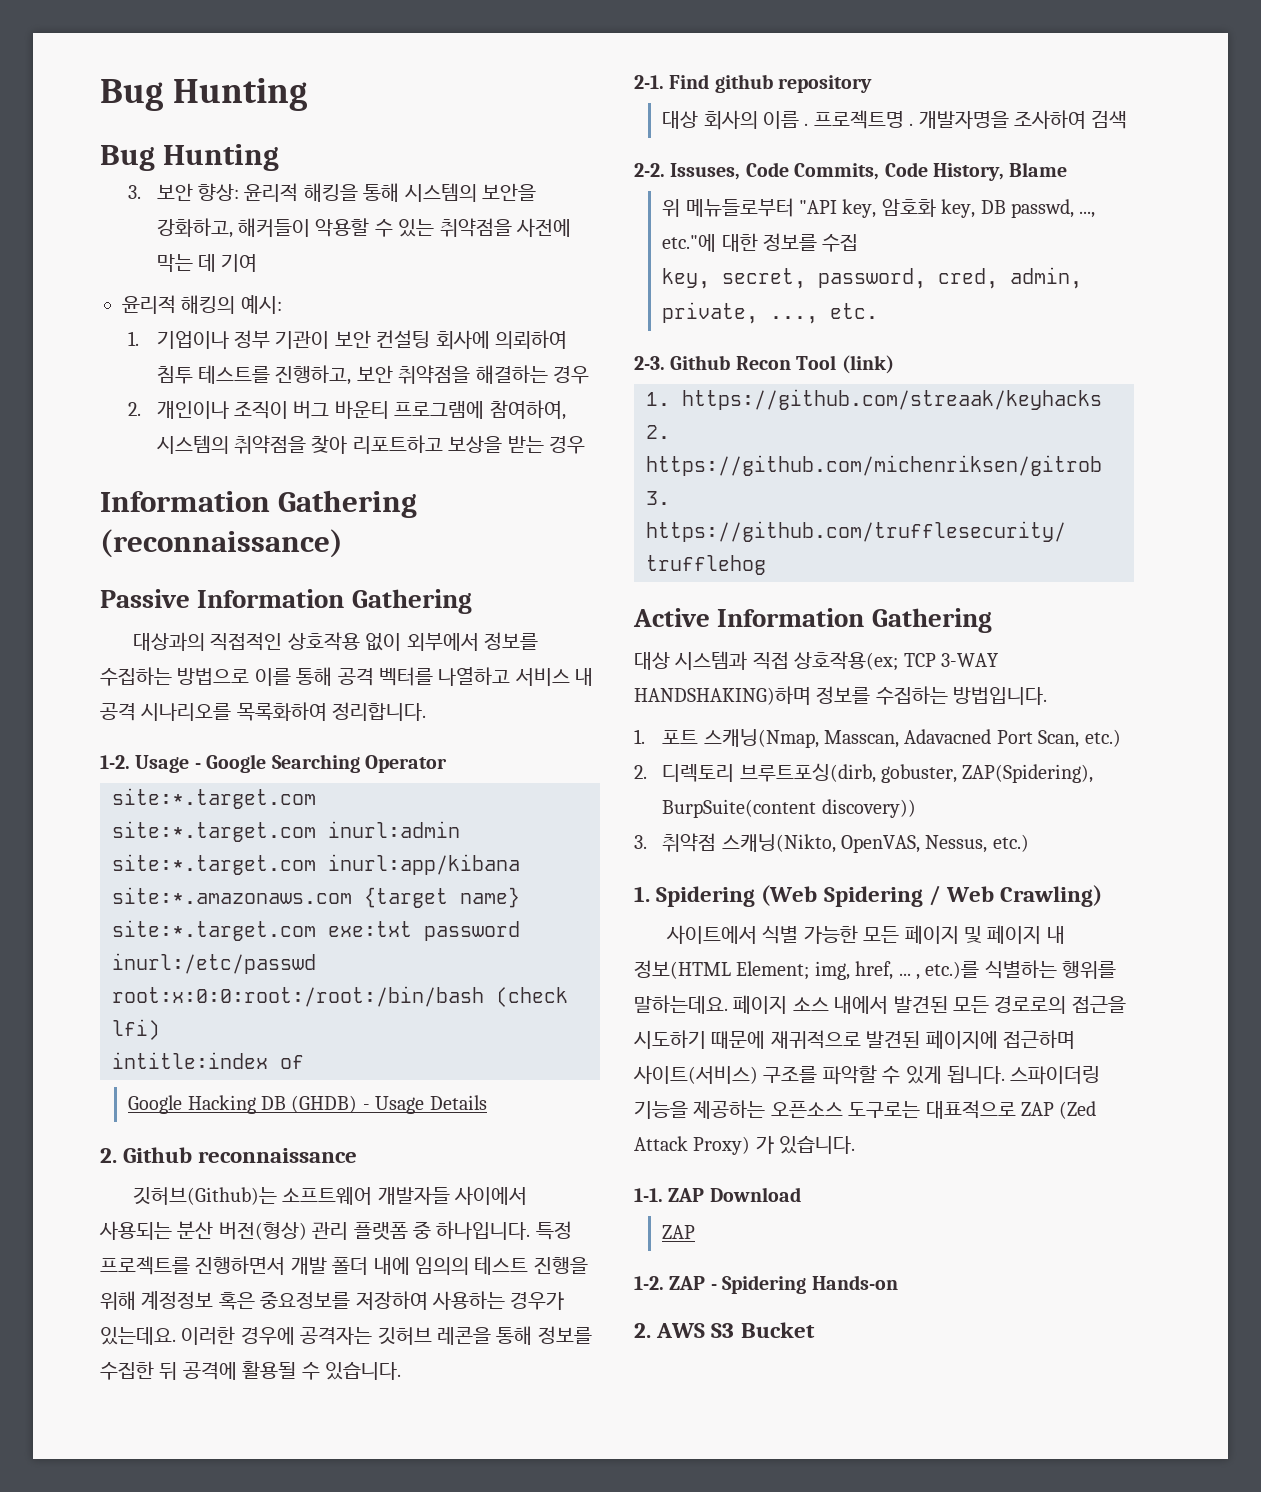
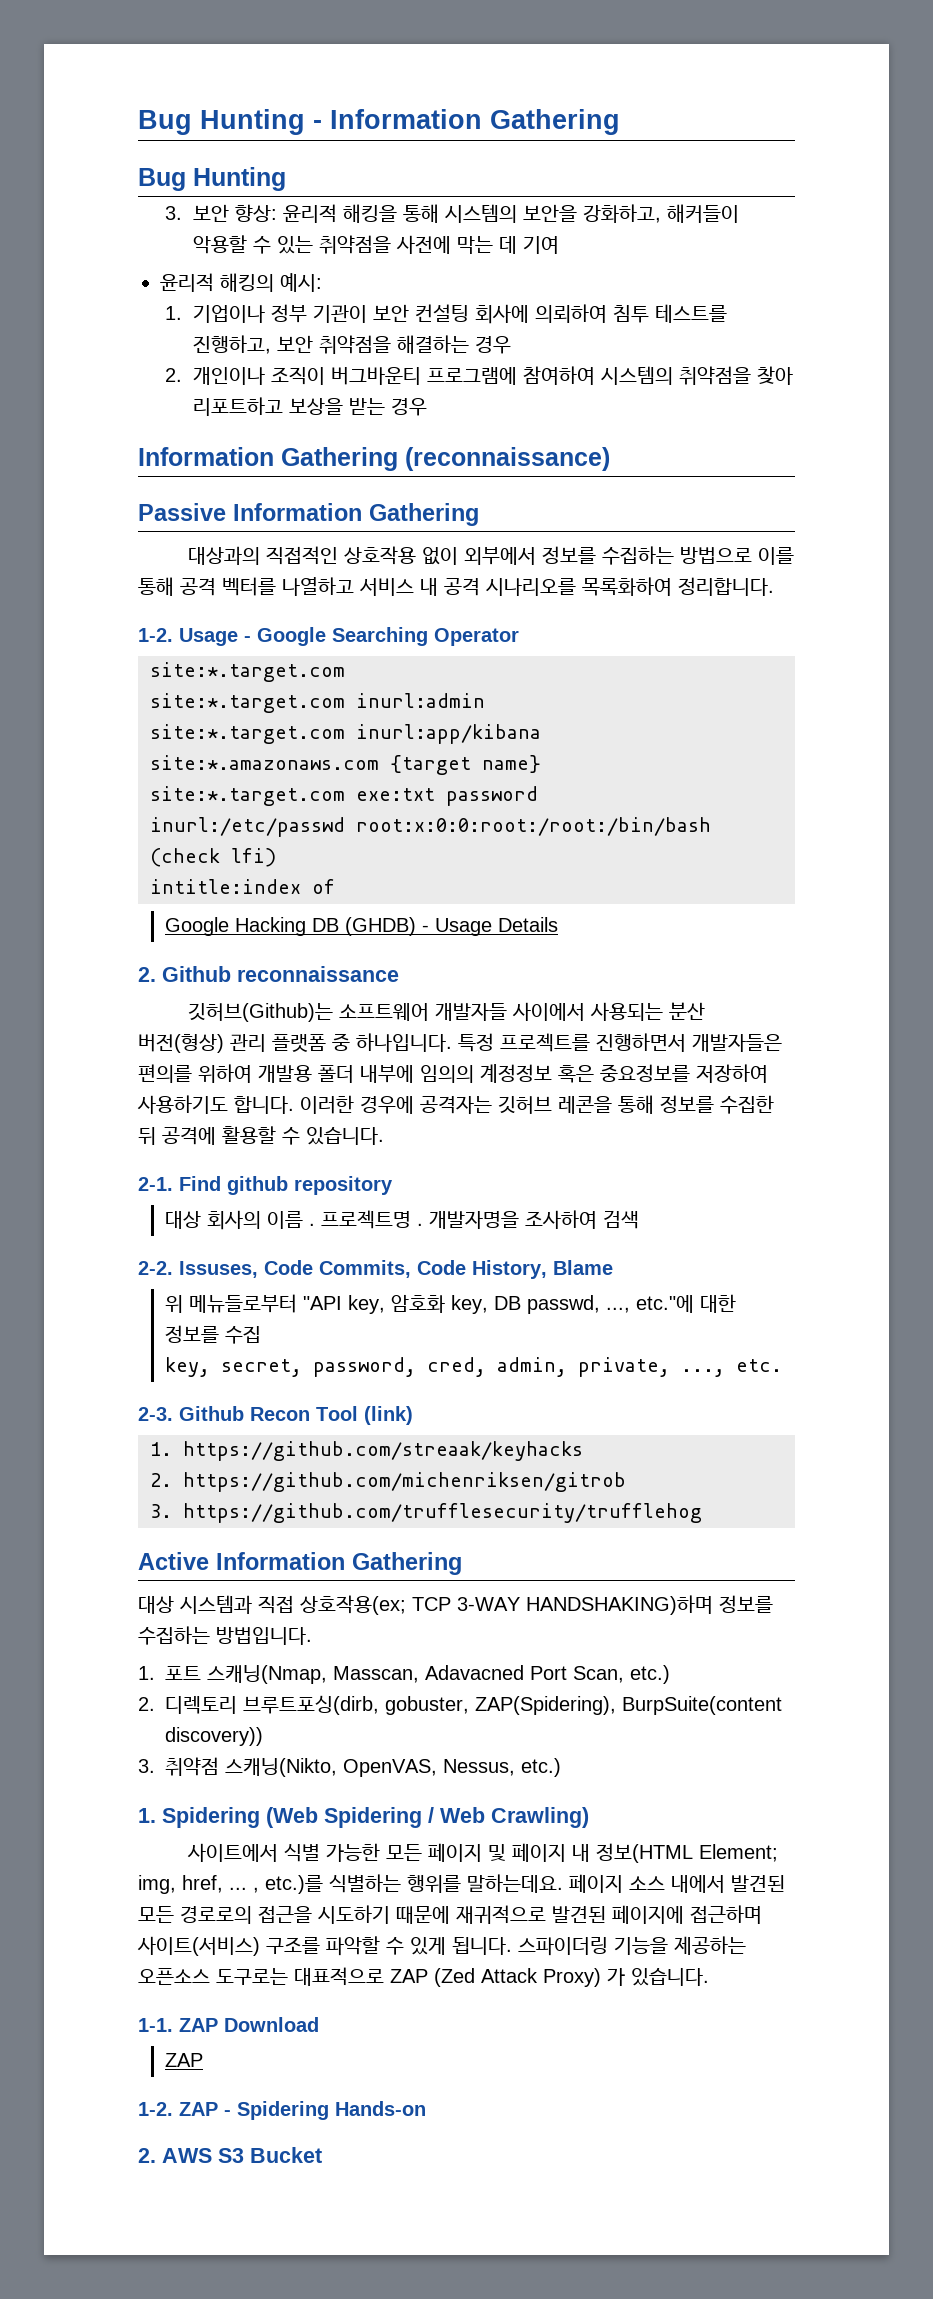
[100,78,307,111] Bug Hunting -> [138,109,620,135] Bug Hunting - Information Gathering
[293,400,566,420] 버그 바운티 프로그램에 참여하여, -> [330,366,595,385] 버그바운티 프로그램에 참여하여
[290,1256,588,1275] [100,1291,136,1310] 개발 폴더 내에 임의의 테스트 진행을 위해 -> [692,1034,782,1052] [138,1064,474,1083] 개발자들은 편의를 위하여 개발용 폴더 내부에 임의의
[432,1291,565,1310] [100,1327,176,1345] 사용하는 경우가 있는데요. -> [137,1095,294,1114] 사용하기도 합니다.
[242,1361,297,1379] 활용될 -> [222,1126,276,1144] 활용할

